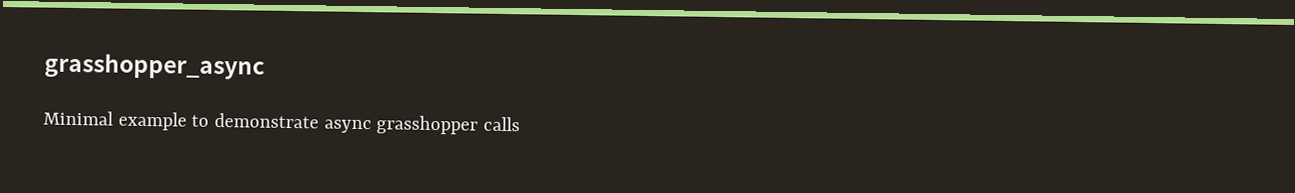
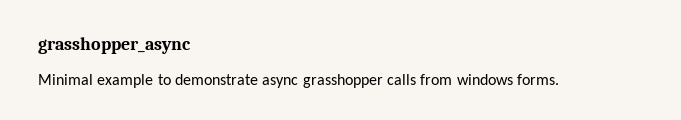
(521, 124) none -> [420,74,559,85] from windows forms.

